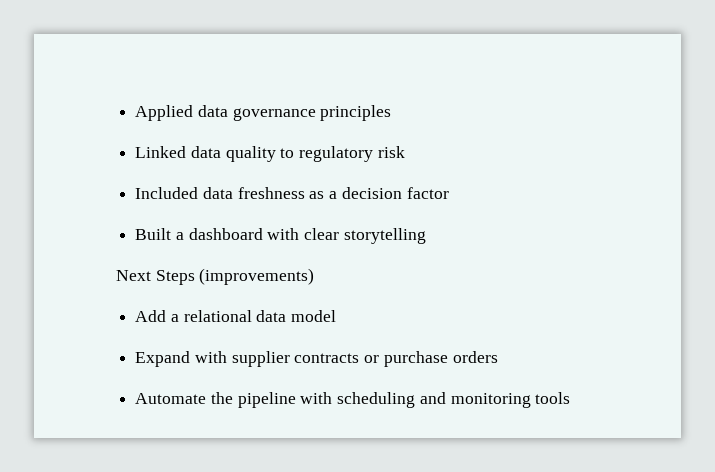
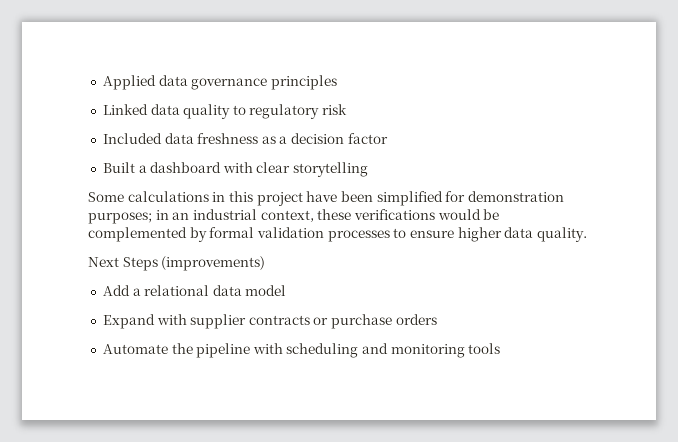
(426, 236) none -> [88,191,564,206] [88,209,500,224] [88,227,587,242] // Some calculations in this project have been simplified for demonstration purposes; in an industrial context, these verifications would be complemented by formal validation processes to ensure higher data quality.

